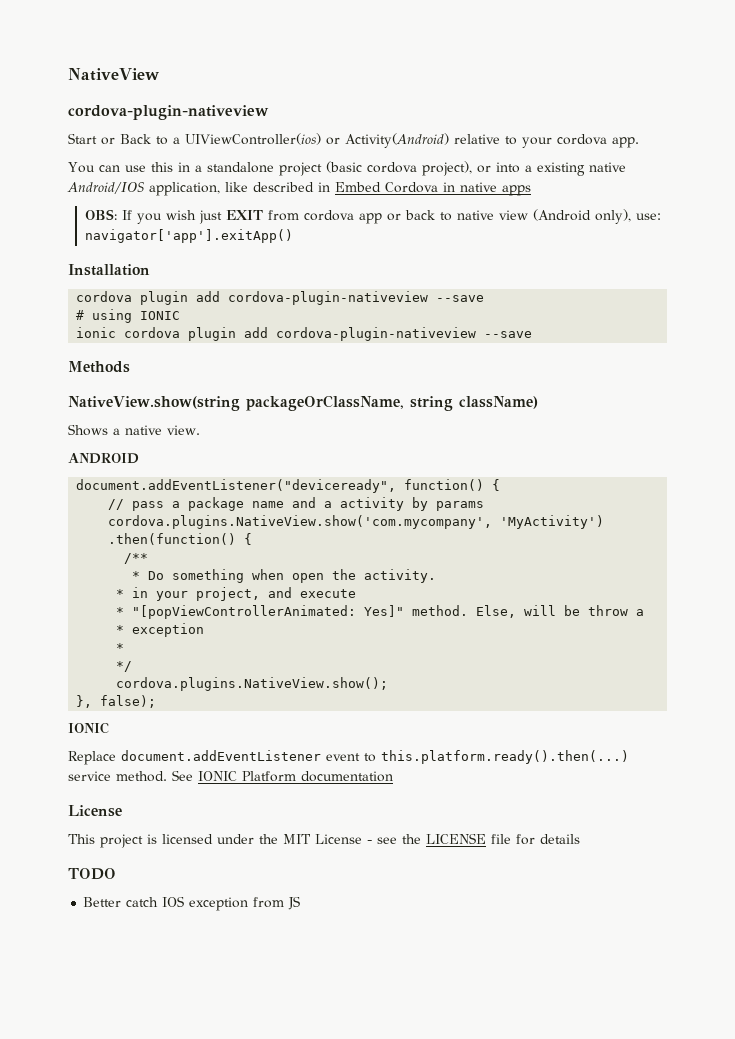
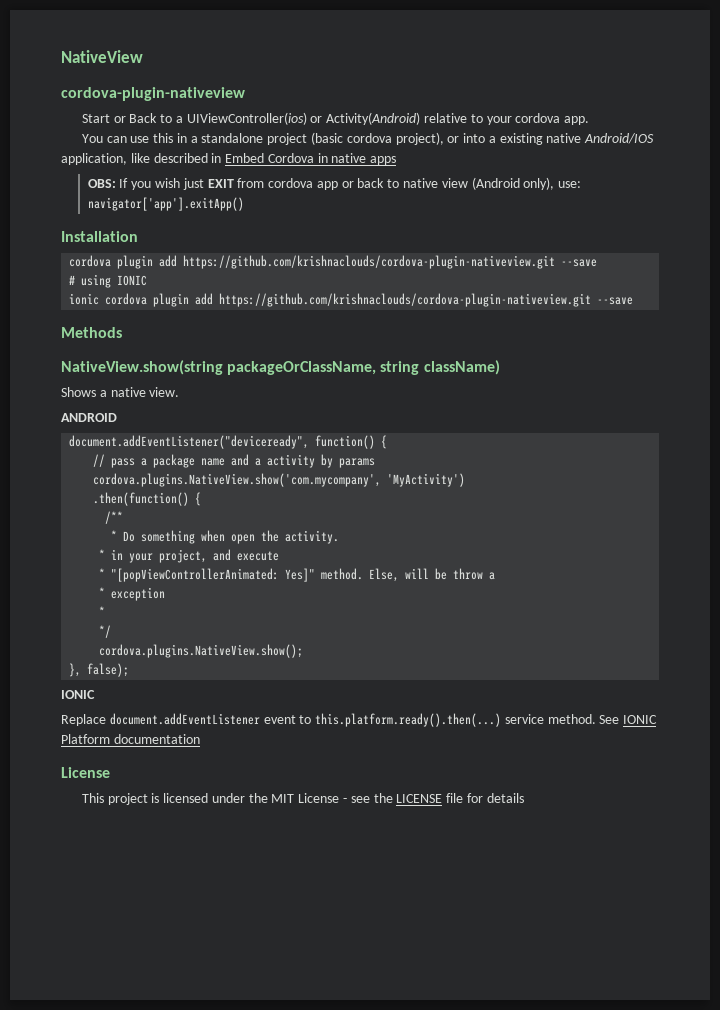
[228,291,429,305] cordova-plugin-nativeview -> [183,255,556,269] https://github.com/krishnaclouds/cordova-plugin-nativeview.git
[276,327,477,341] cordova-plugin-nativeview -> [219,293,592,307] https://github.com/krishnaclouds/cordova-plugin-nativeview.git
[68,868,116,880] [83,896,301,911] // TODO // Better catch IOS exception from JS -> (524, 798) none

